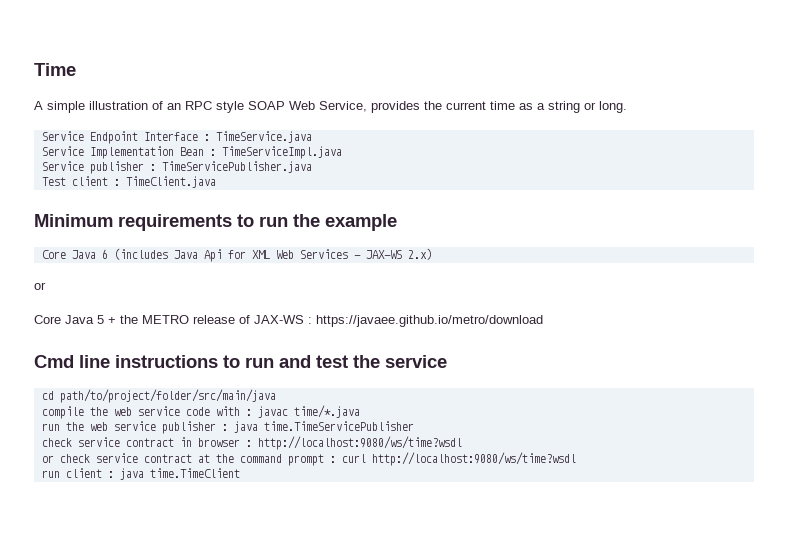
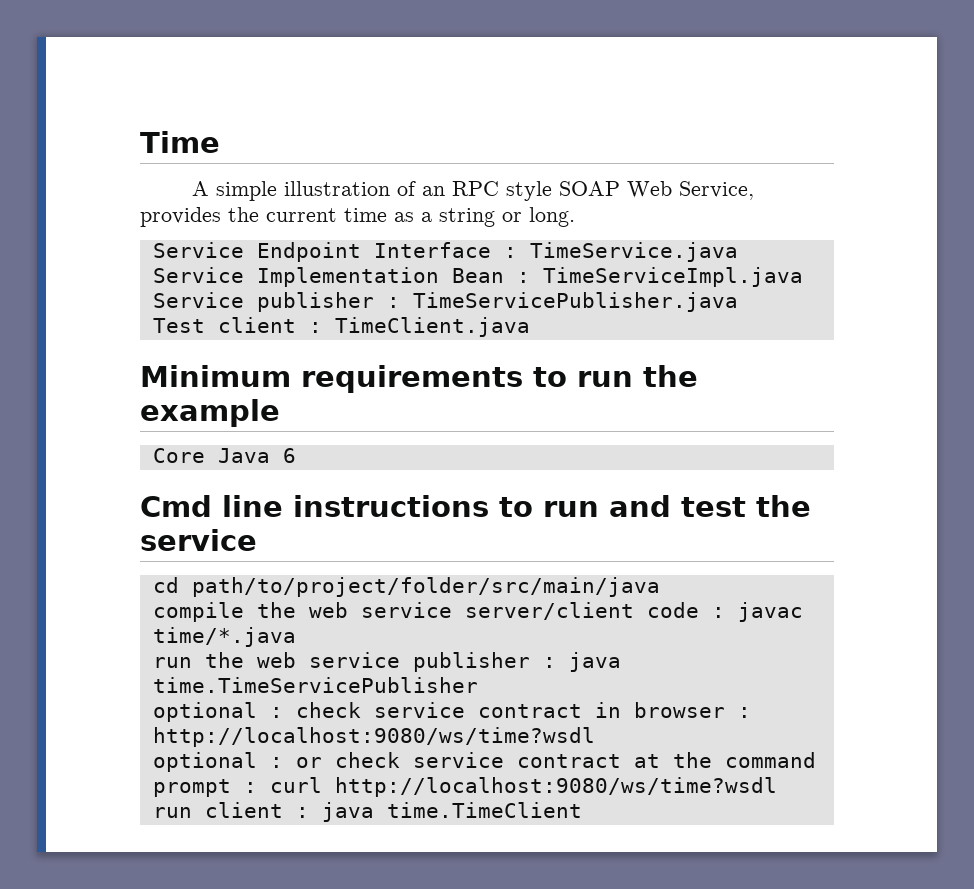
[113,248,432,262] [34,282,46,290] [34,315,543,327] (includes Java Api for XML Web Services - JAX-WS 2.x) // or // Core Java 5 + the METRO release of JAX-WS : https://javaee.github.io/metro/download -> (296, 455) none
[185,406,240,416] code with -> [464,602,699,620] server/client code
(414, 426) none -> [152,702,283,722] optional :
(462, 443) none -> [152,752,283,772] optional :

